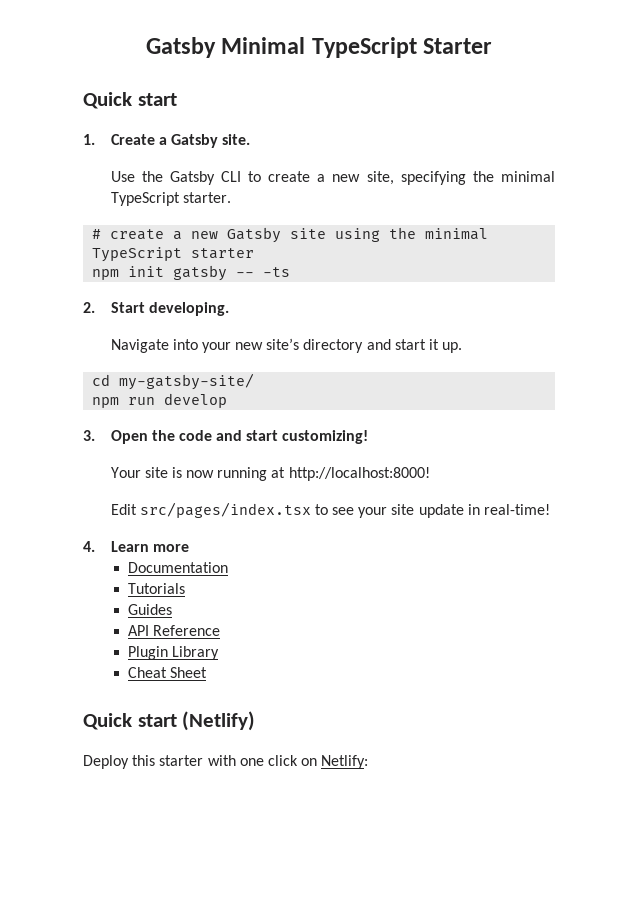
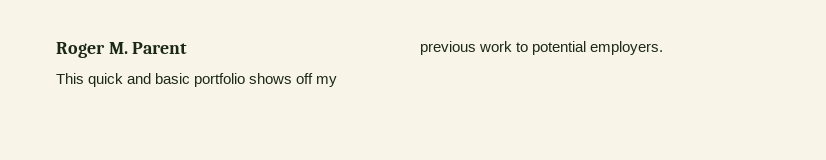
[145,37,493,58] [83,92,177,109] [83,134,251,148] [110,171,555,185] [110,192,231,206] [92,227,489,243] [92,247,255,262] [92,265,291,281] [83,302,229,316] [110,338,463,353] [92,373,255,390] [92,393,228,408] [83,430,369,444] [110,467,430,481] [110,502,550,518] [83,541,189,552] [127,562,228,573] [127,583,185,594] [127,604,172,615] [127,625,220,636] [127,646,219,660] [127,667,207,678] [83,711,256,731] [83,755,369,769] Gatsby Minimal TypeScript Starter // Quick start // 1. Create a Gatsby site. // Use the Gatsby CLI to create a new site, specifying the minimal TypeScript starter. // # create a new Gatsby site using the minimal TypeScript starter // npm init gatsby -- -ts // 2. Start developing. // Navigate into your new site’s directory and start it up. // cd my-gatsby-site/ // npm run develop // 3. Open the code and start customizing! // Your site is now running at http://localhost:8000! // Edit src/pages/index.tsx to see your site update in real-time! // 4. Learn more // Documentation // Tutorials // Guides // API Reference // Plugin Library // Cheat Sheet // Quick start (Netlify) // Deploy this starter with one click on Netlify: -> [56,42,188,58] [56,73,338,87] [420,41,664,55] Roger M. Parent // This quick and basic portfolio shows off my previous work to potential employers.

